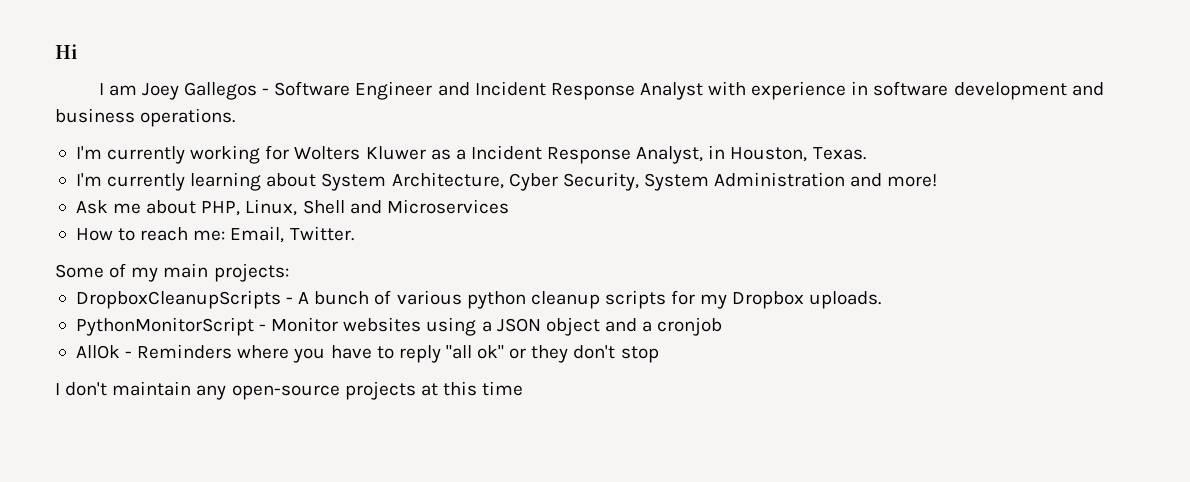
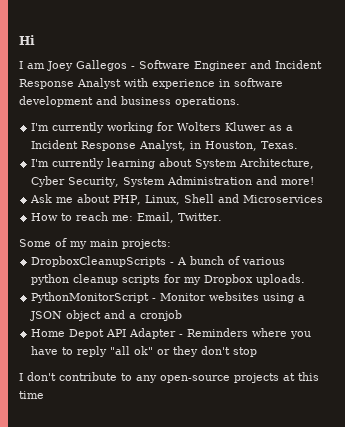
[75,345,120,359] AllOk -> [31,328,177,339] Home Depot API Adapter
[112,381,192,396] maintain -> [59,372,132,381] contribute to

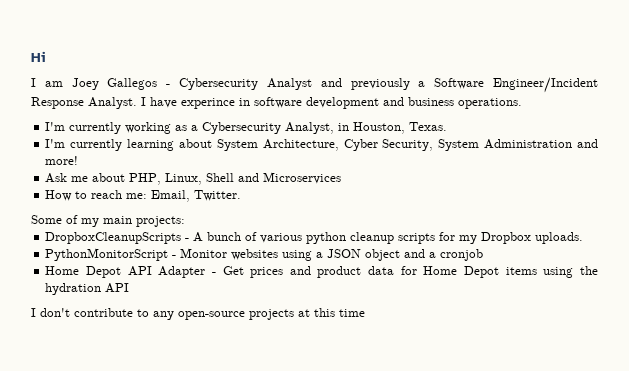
[139,60,322,71] [19,78,215,89] Software Engineer and Incident Response Analyst with experience -> [179,77,598,93] [31,97,235,109] Cybersecurity Analyst and previously a Software Engineer/Incident Response Analyst. I have experince
[157,122,294,131] [31,140,137,151] for Wolters Kluwer as a Incident Response -> [175,122,282,134] as a Cybersecurity
[187,328,312,339] [31,346,258,357] Reminders where you have to reply "all ok" or they don't stop -> [222,266,598,278] [45,283,130,295] Get prices and product data for Home Depot items using the hydration API

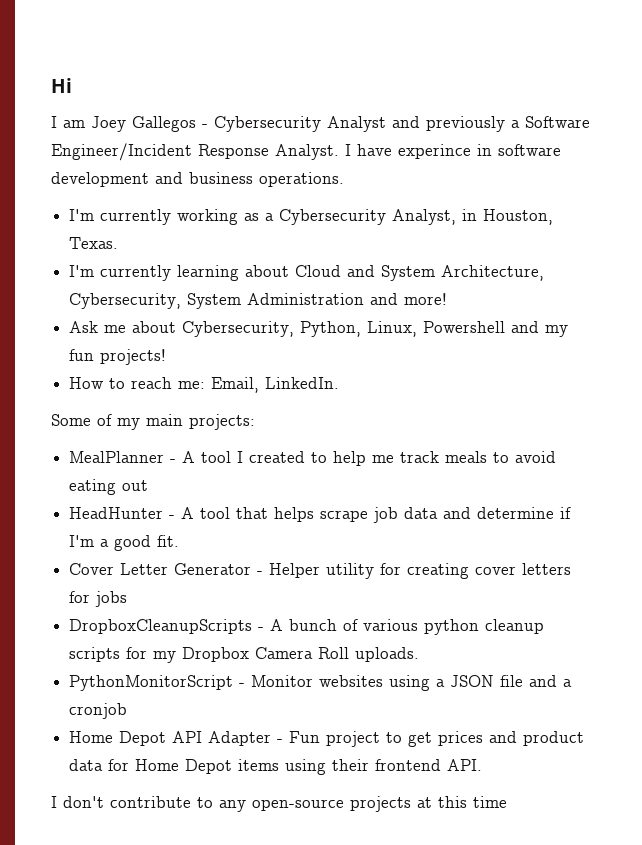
[216,139,434,151] System Architecture, Cyber Security, -> [295,265,545,281] [69,293,182,309] Cloud and System Architecture, Cybersecurity,
[129,172,342,185] PHP, Linux, Shell and Microservices -> [182,321,569,337] [69,349,167,365] Cybersecurity, Python, Linux, Powershell and my fun projects!
[194,190,242,201] Twitter. -> [265,377,340,389] LinkedIn.
(185, 221) none -> [69,451,557,466] [69,479,149,495] [69,507,572,523] [69,535,180,551] [69,563,572,579] [69,591,128,607] // MealPlanner - A tool I created to help me track meals to avoid eating out // HeadHunter - A tool that helps scrape job data and determine if I'm a good fit. // Cover Letter Generator - Helper utility for creating cover letters for jobs
(532, 238) none -> [255,647,350,659] Camera Roll
[365,249,401,261] object -> [500,675,524,687] file
[222,266,244,275] Get -> [289,731,433,747] Fun project to get
[579,266,598,275] [45,283,130,295] the hydration API -> [332,759,483,771] their frontend API.

